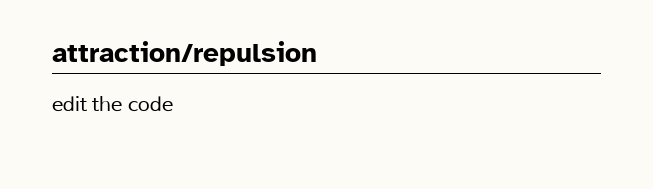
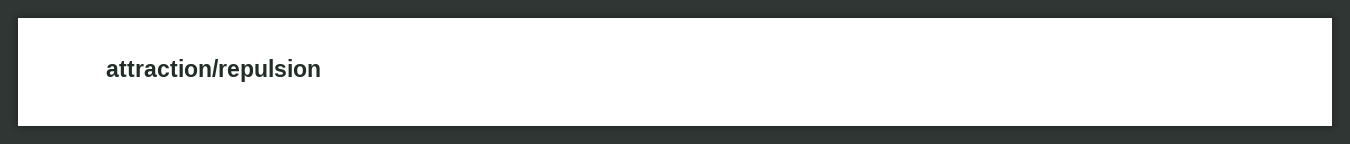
[52,96,173,112] // edit the code -> (321, 70) none

